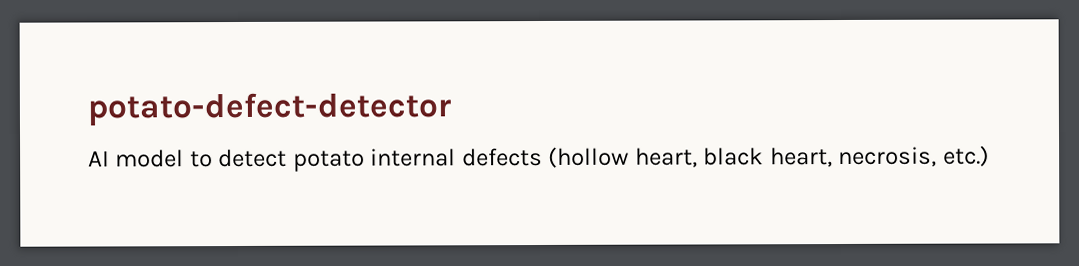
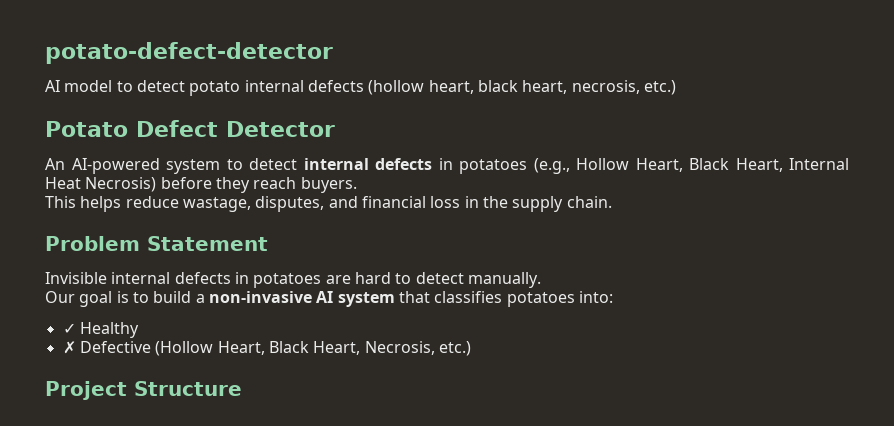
(990, 156) none -> [45,120,335,137] [45,158,849,174] [45,177,357,193] [45,196,612,212] [45,236,268,251] [45,272,541,288] [45,291,613,307] [62,322,139,338] [62,341,471,356] [45,381,242,400] // Potato Defect Detector // An AI-powered system to detect internal defects in potatoes (e.g., Hollow Heart, Black Heart, Internal Heat Necrosis) before they reach buyers. // This helps reduce wastage, disputes, and financial loss in the supply chain. // Problem Statement // Invisible internal defects in potatoes are hard to detect manually. // Our goal is to build a non-invasive AI system that classifies potatoes into: // ✓ Healthy // ✗ Defective (Hollow Heart, Black Heart, Necrosis, etc.) // Project Structure

